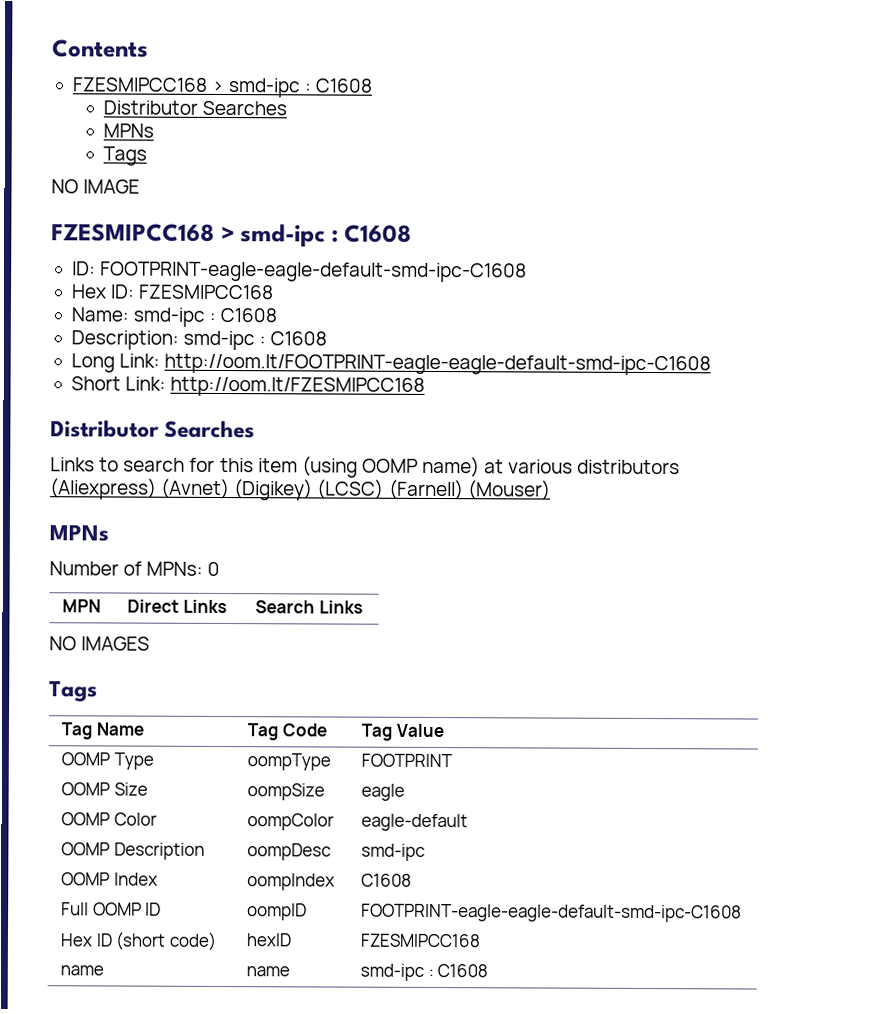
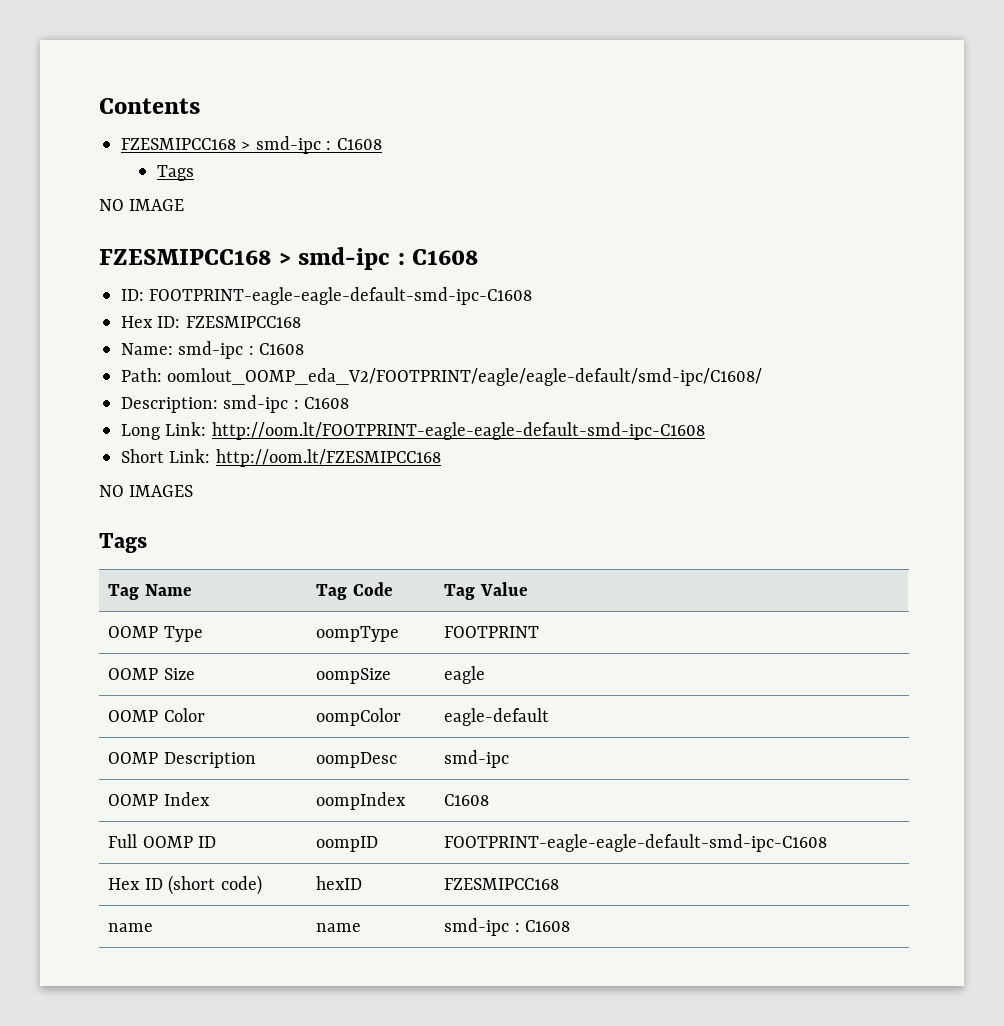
[102,100,288,116] [102,123,154,138] // Distributor Searches // MPNs -> (382, 144) none
(278, 315) none -> [121,368,763,386] // Path: oomlout_OOMP_eda_V2/FOOTPRINT/eagle/eagle-default/smd-ipc/C1608/
[50,420,256,439] [50,456,681,478] [50,478,551,501] [49,524,109,542] [49,561,221,576] [62,599,102,613] [127,599,227,614] [255,600,363,614] // Distributor Searches // Links to search for this item (using OOMP name) at various distributors // (Aliexpress) (Avnet) (Digikey) (LCSC) (Farnell) (Mouser) // MPNs // Number of MPNs: 0 // MPN | Direct Links | Search Links -> (441, 458) none

